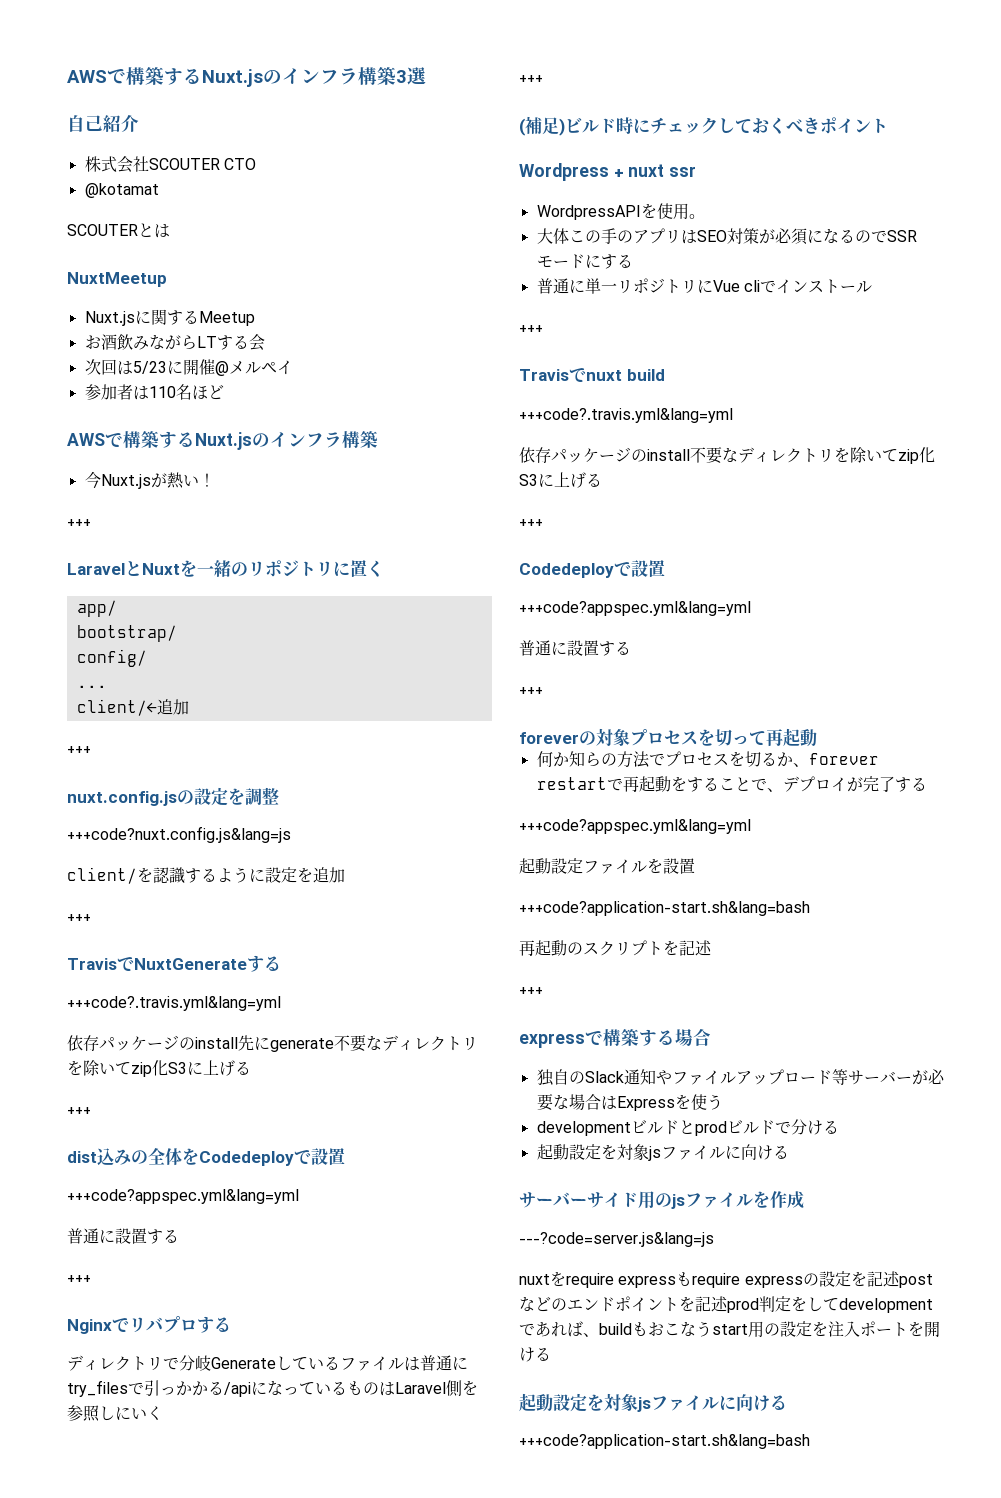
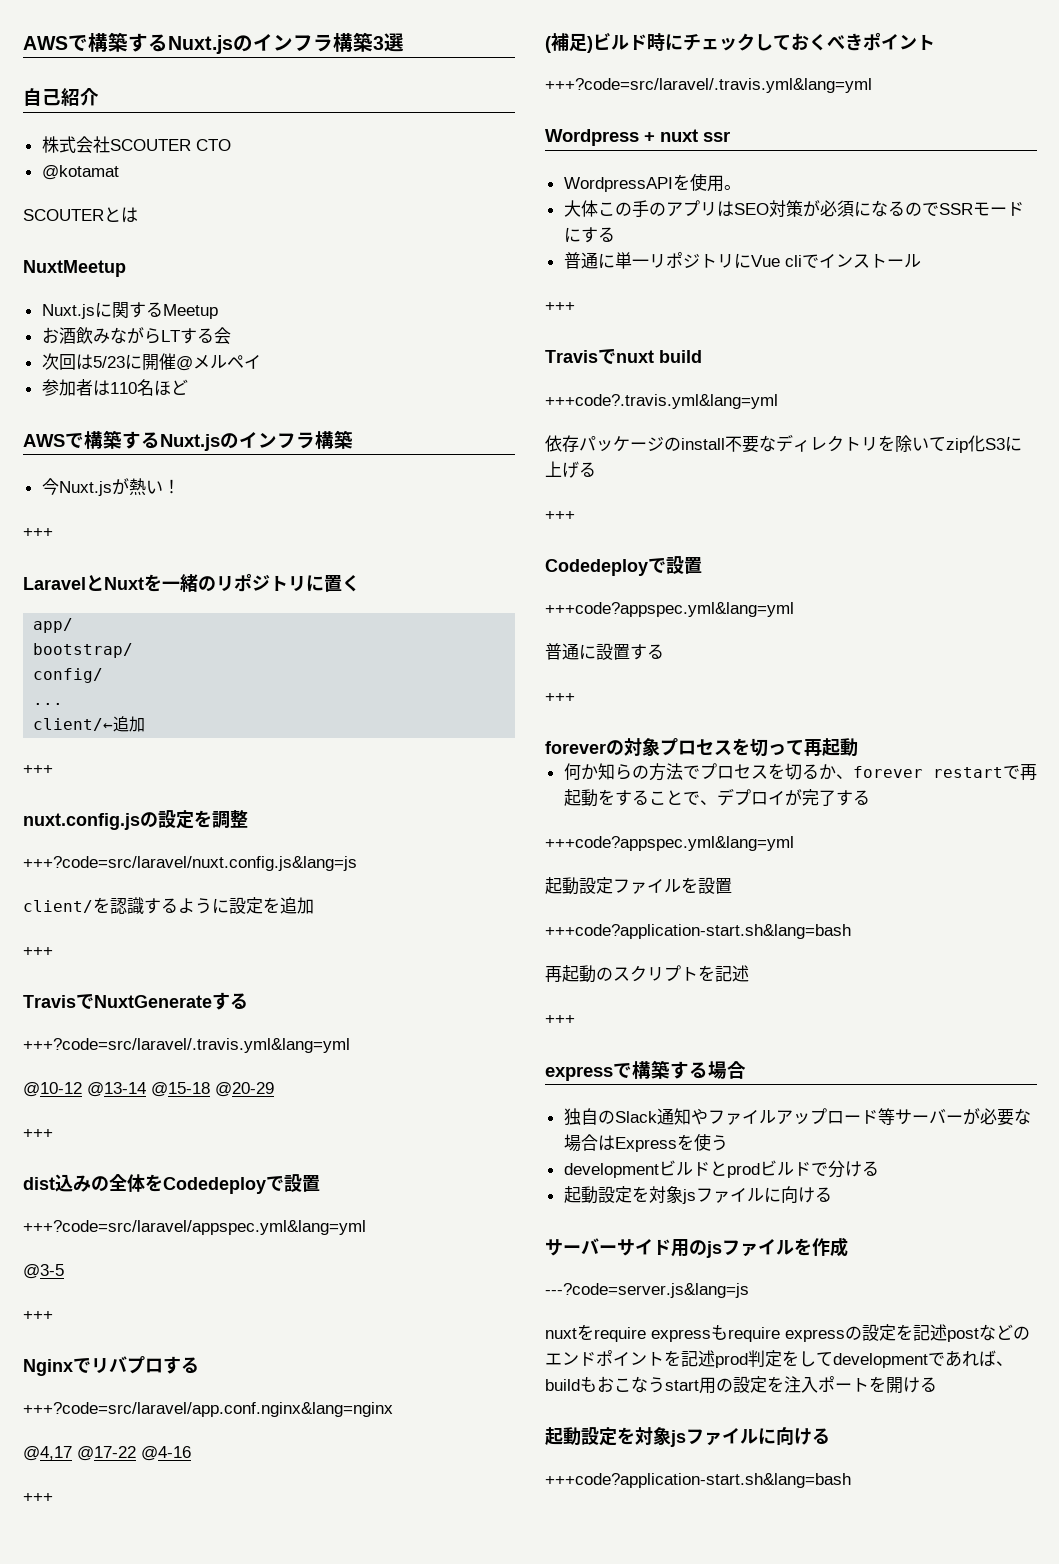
[67,826,291,843] +++code?nuxt.config.js&lang=js -> [23,856,357,871] +++?code=src/laravel/nuxt.config.js&lang=js
[67,996,281,1011] [67,1035,478,1052] [67,1060,251,1077] +++code?.travis.yml&lang=yml // 依存パッケージのinstall先にgenerate不要なディレクトリを除いてzip化S3に上げる -> [23,1038,350,1053] [23,1082,274,1097] +++?code=src/laravel/.travis.yml&lang=yml // @10-12 @13-14 @15-18 @20-29
[67,1189,299,1204] [67,1228,179,1244] +++code?appspec.yml&lang=yml // 普通に設置する -> [23,1220,366,1235] [23,1264,64,1279] +++?code=src/laravel/appspec.yml&lang=yml // @3-5
[67,1355,468,1371] [67,1380,478,1397] [67,1405,163,1422] ディレクトリで分岐Generateしているファイルは普通にtry_filesで引っかかる/apiになっているものはLaravel側を参照しにいく -> [23,1402,393,1417] [23,1446,191,1461] +++?code=src/laravel/app.conf.nginx&lang=nginx // @4,17 @17-22 @4-16
(888, 125) none -> [545,78,872,93] // +++?code=src/laravel/.travis.yml&lang=yml

